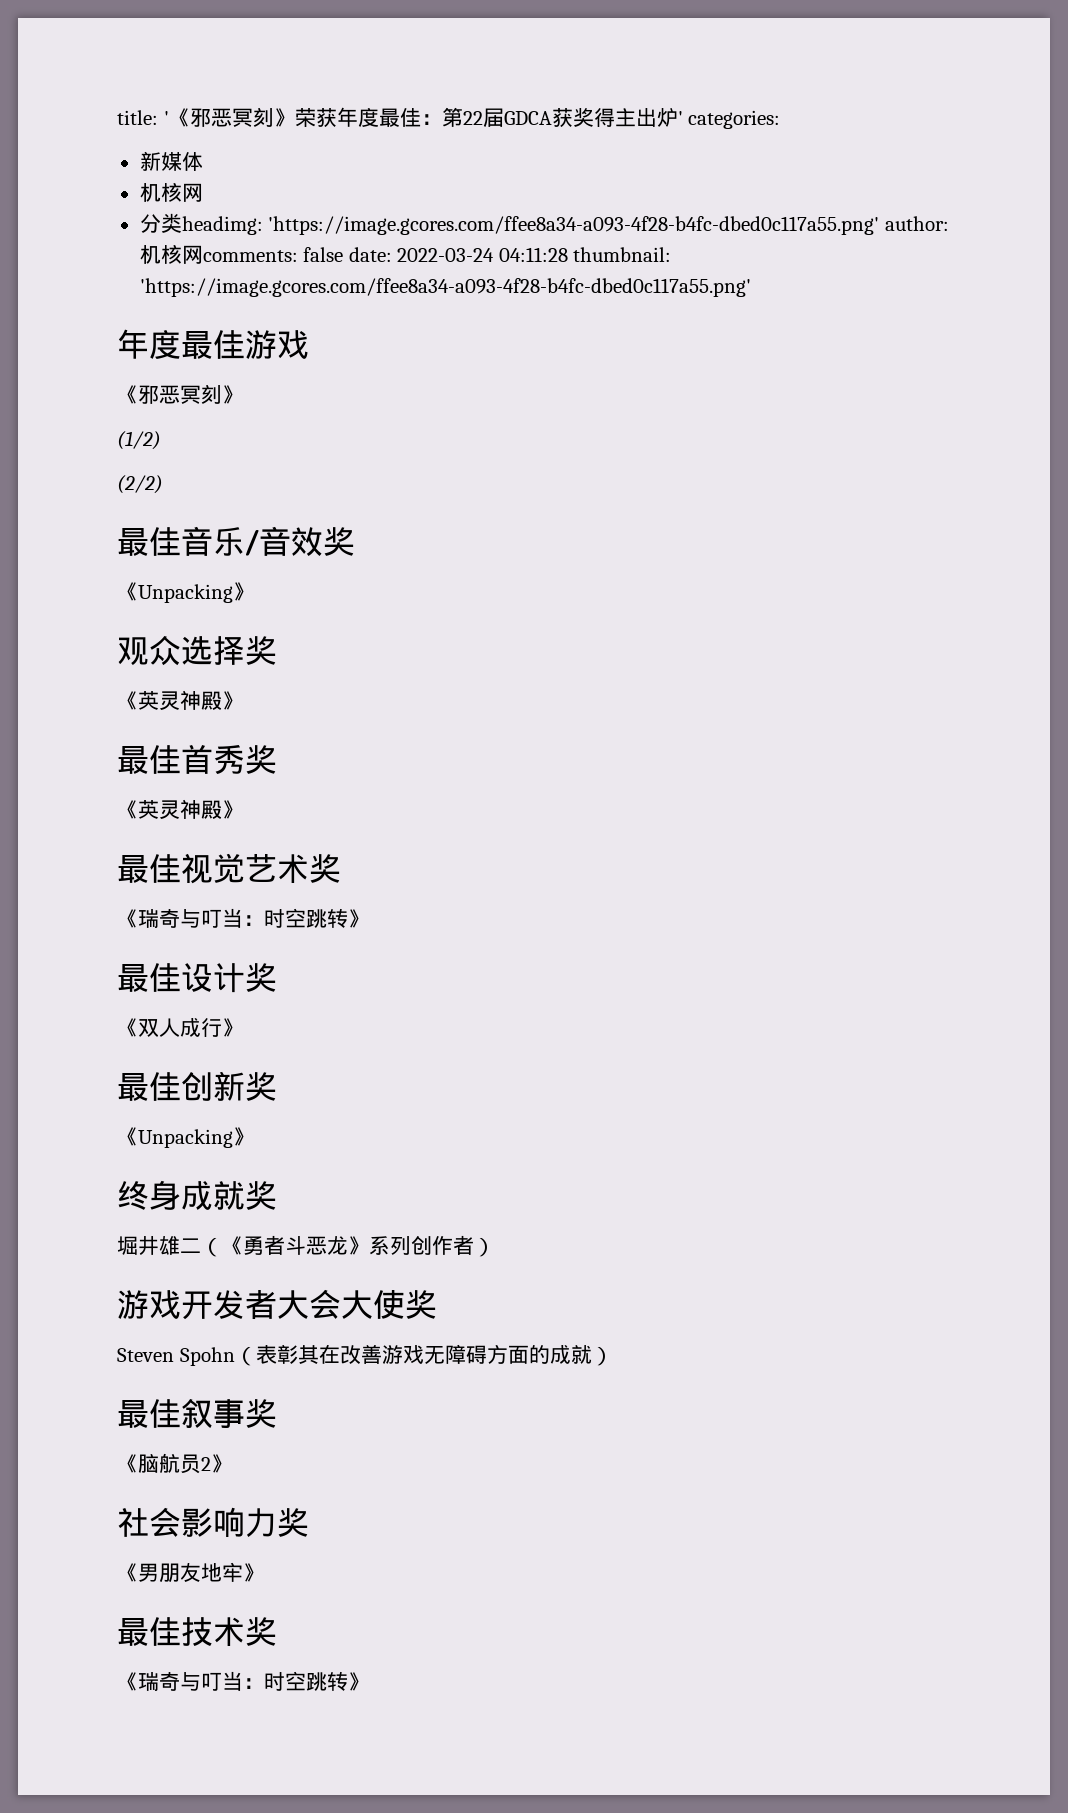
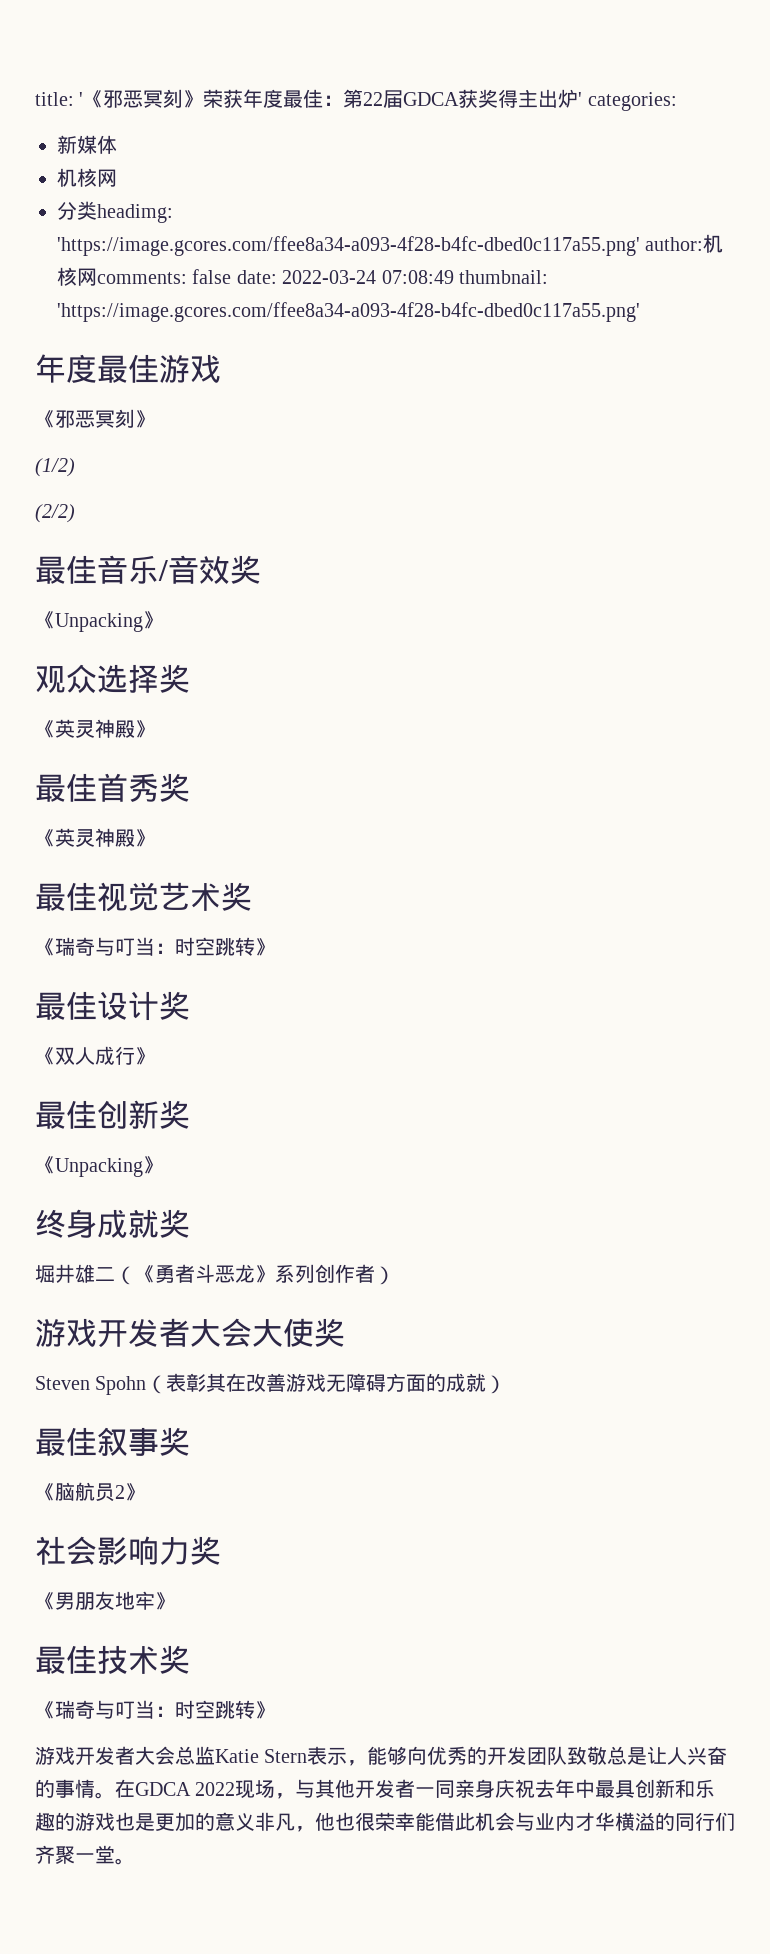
[498,247,568,262] 04:11:28 -> [381,270,454,284] 07:08:49
(369, 1681) none -> [35,1746,728,1766] [35,1779,716,1799] [35,1812,735,1832] [35,1845,135,1865] // 游戏开发者大会总监Katie Stern表示，能够向优秀的开发团队致敬总是让人兴奋的事情。在GDCA 2022现场，与其他开发者一同亲身庆祝去年中最具创新和乐趣的游戏也是更加的意义非凡，他也很荣幸能借此机会与业内才华横溢的同行们齐聚一堂。

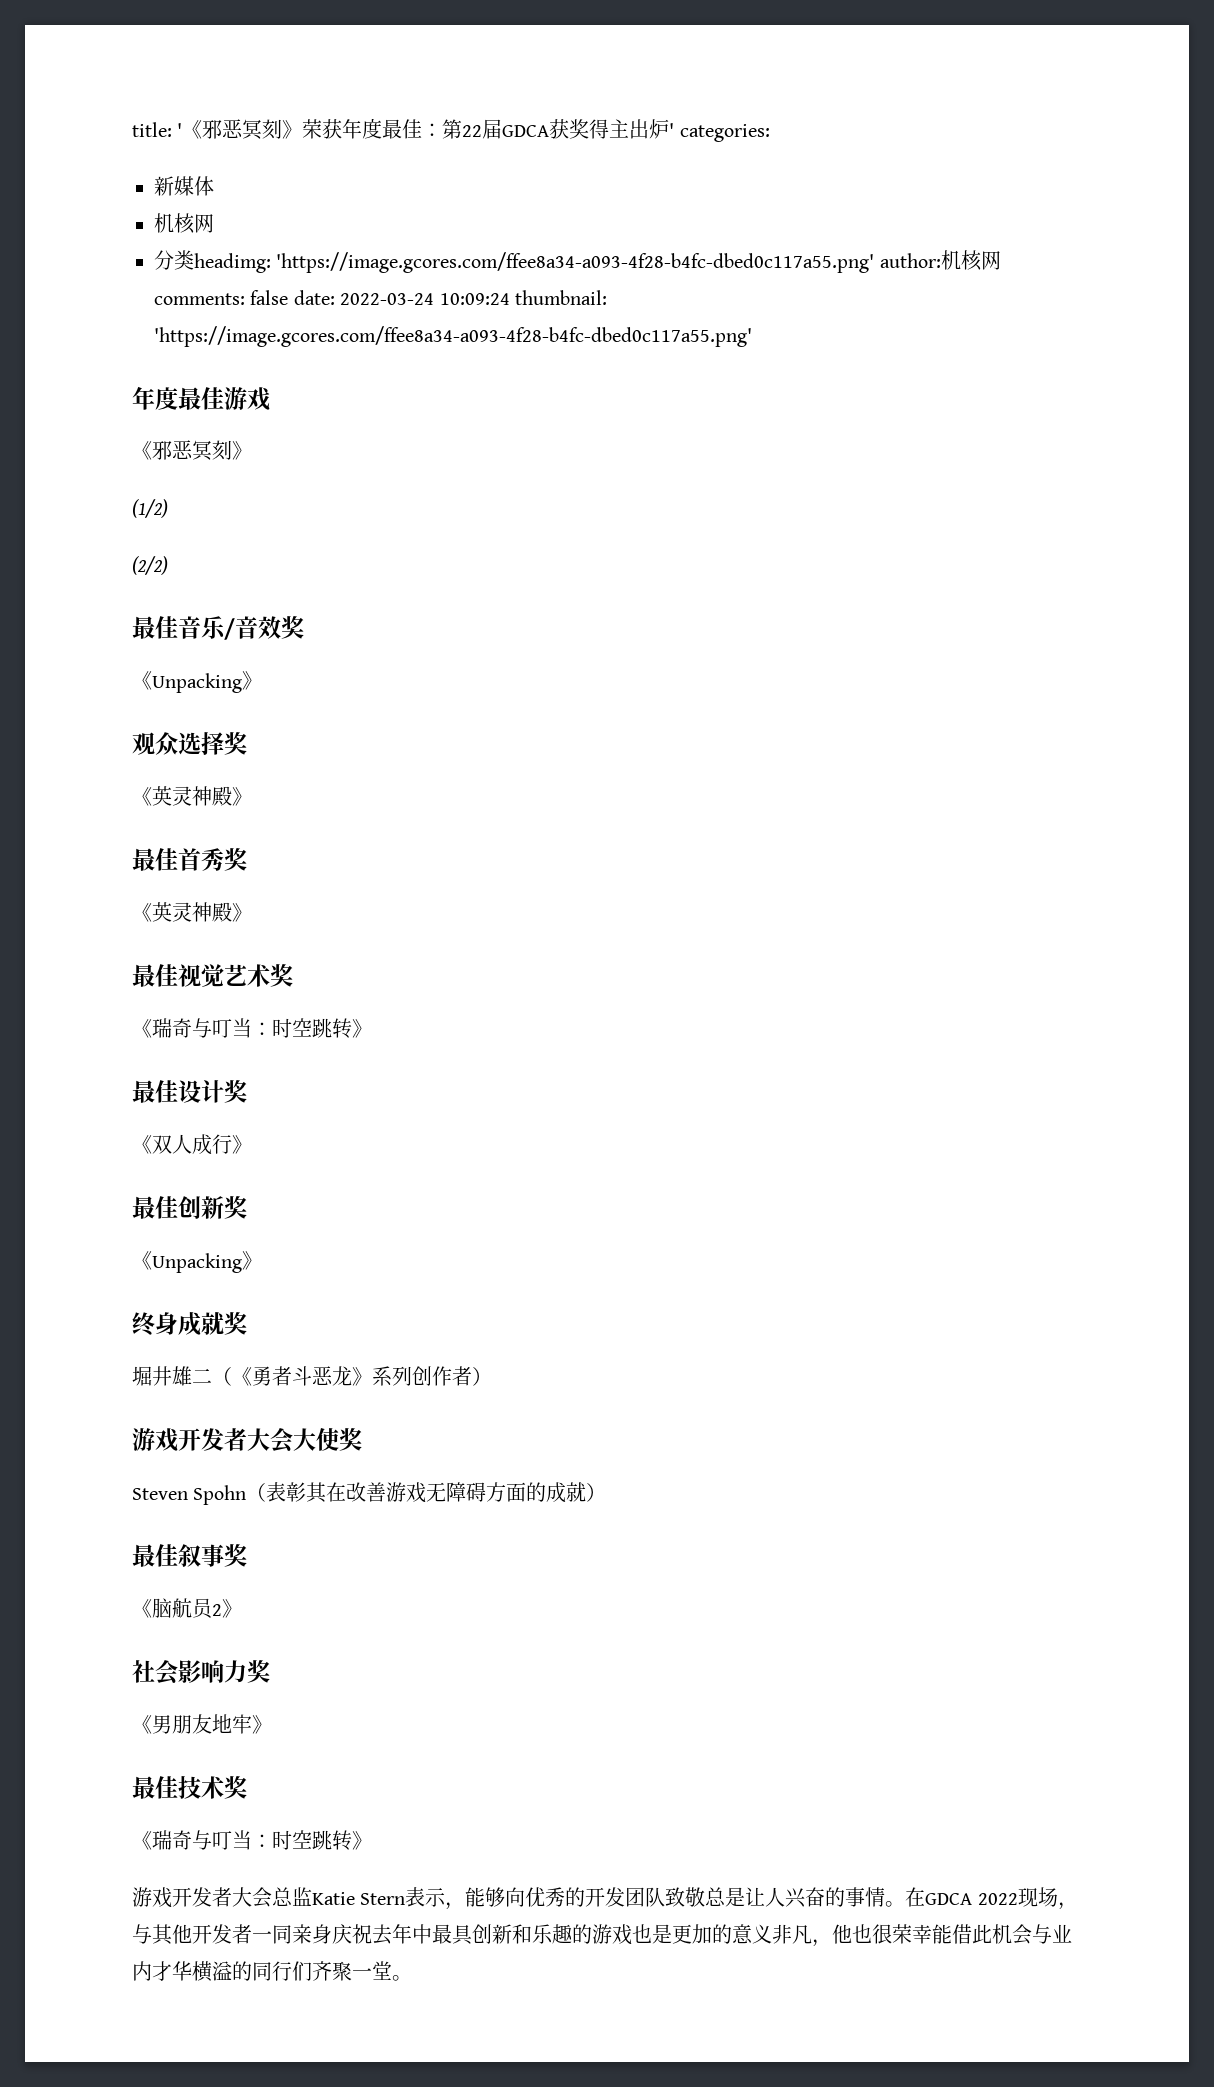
[381,270,454,284] 07:08:49 -> [439,293,510,305] 10:09:24

